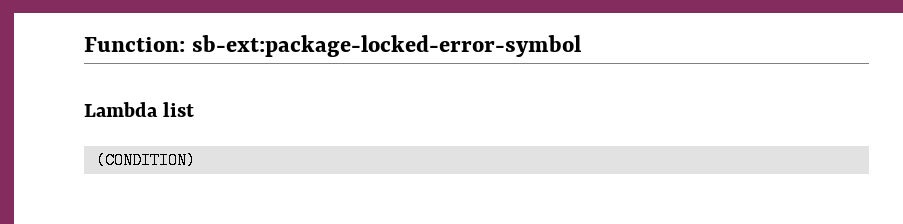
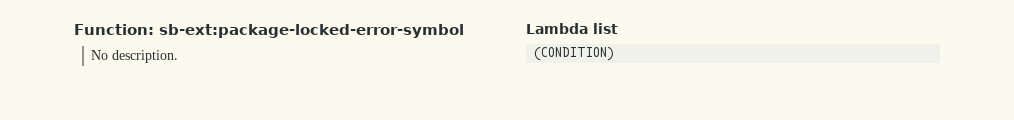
(582, 46) none -> [91,50,179,63] // No description.

